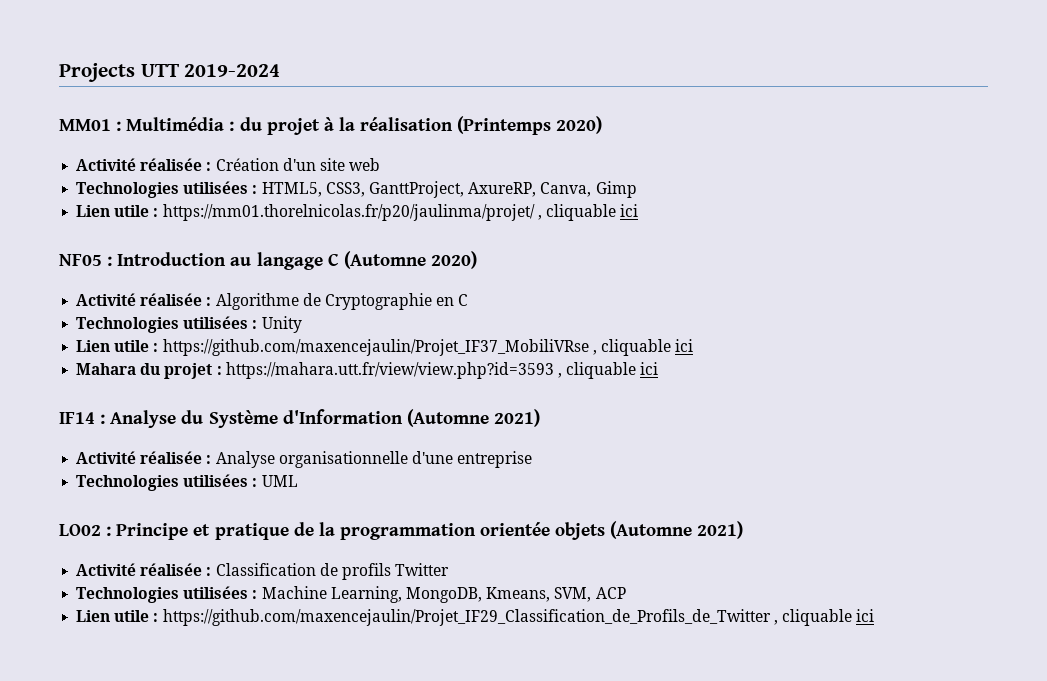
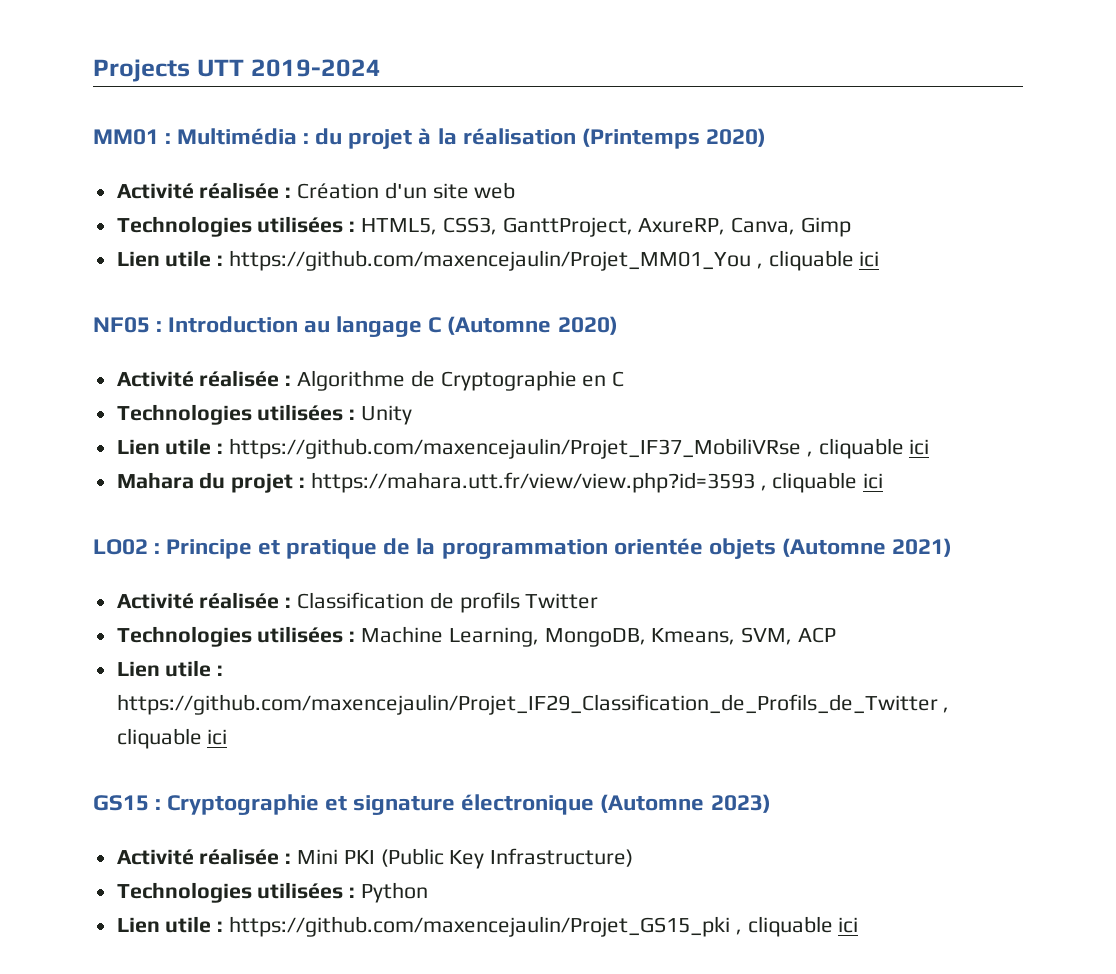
[162,204,535,221] https://mm01.thorelnicolas.fr/p20/jaulinma/projet/ -> [229,250,752,271] https://github.com/maxencejaulin/Projet_MM01_You
[59,409,540,428] [76,451,533,468] [76,474,298,491] // IF14 : Analyse du Système d'Information (Automne 2021) // Activité réalisée : Analyse organisationnelle d'une entreprise // Technologies utilisées : UML -> (884, 481) none
(875, 615) none -> [93,794,771,815] [116,848,634,869] [116,882,429,903] [116,916,859,937] // GS15 : Cryptographie et signature électronique (Automne 2023) // Activité réalisée : Mini PKI (Public Key Infrastructure) // Technologies utilisées : Python // Lien utile : https://github.com/maxencejaulin/Projet_GS15_pki , cliquable ici

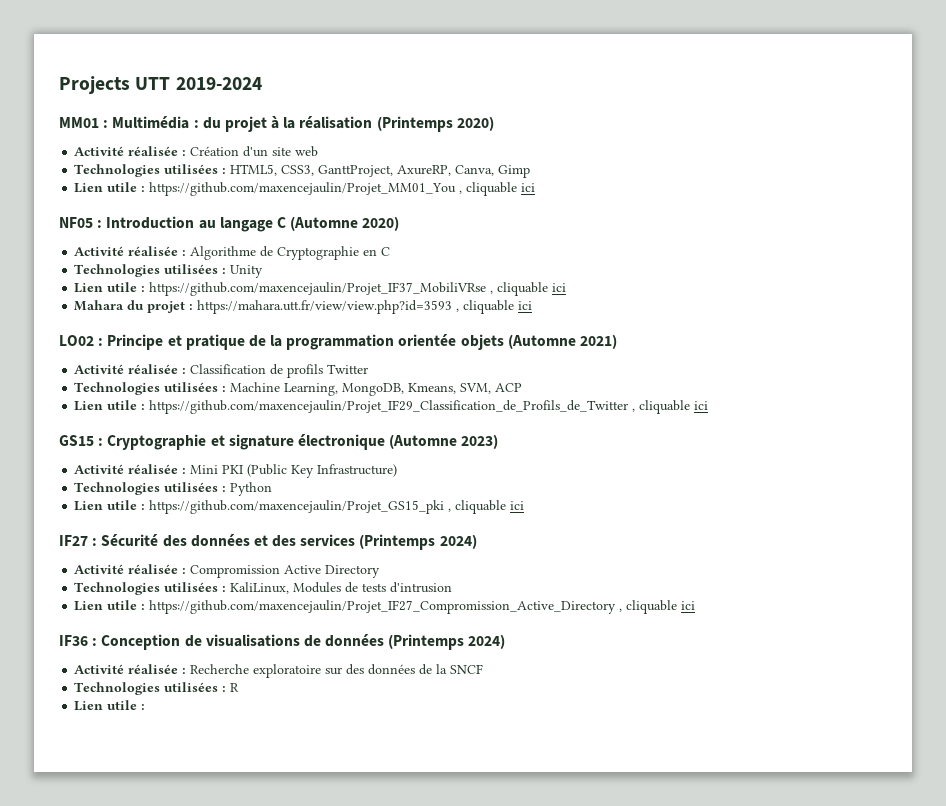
(859, 925) none -> [59,534,477,550] [74,564,381,578] [74,582,453,595] [74,600,696,614] [59,634,506,650] [74,664,484,678] [74,682,240,695] [74,700,146,711] // IF27 : Sécurité des données et des services (Printemps 2024) // Activité réalisée : Compromission Active Directory // Technologies utilisées : KaliLinux, Modules de tests d'intrusion // Lien utile : https://github.com/maxencejaulin/Projet_IF27_Compromission_Active_Directory , cliquable ici // IF36 : Conception de visualisations de données (Printemps 2024) // Activité réalisée : Recherche exploratoire sur des données de la SNCF // Technologies utilisées : R // Lien utile :

